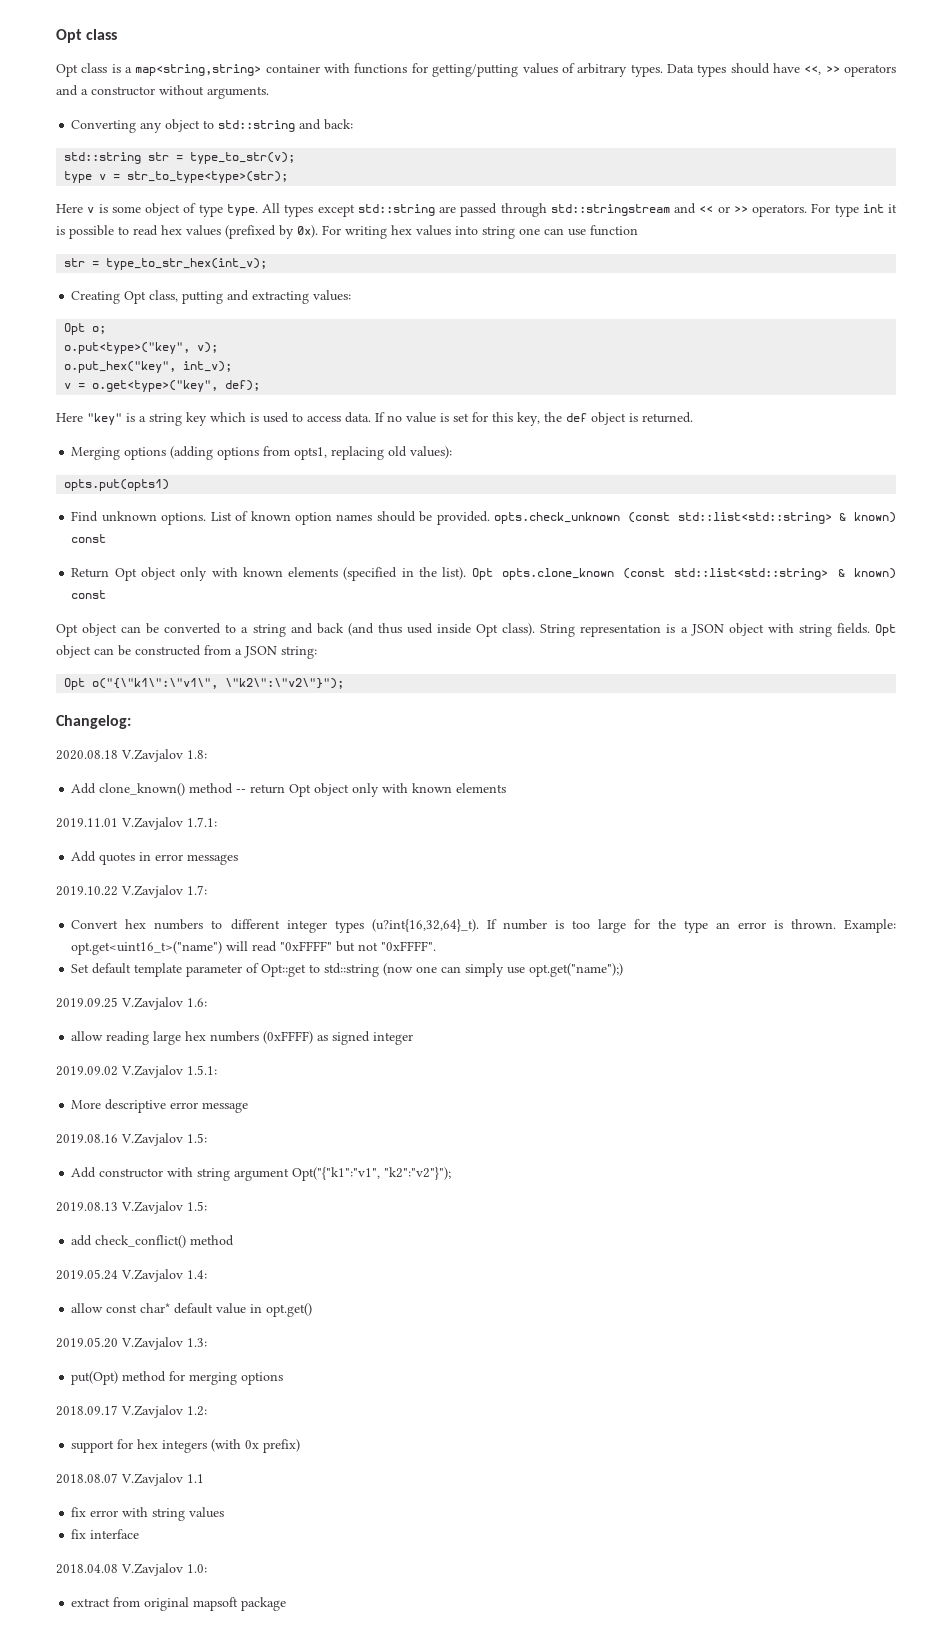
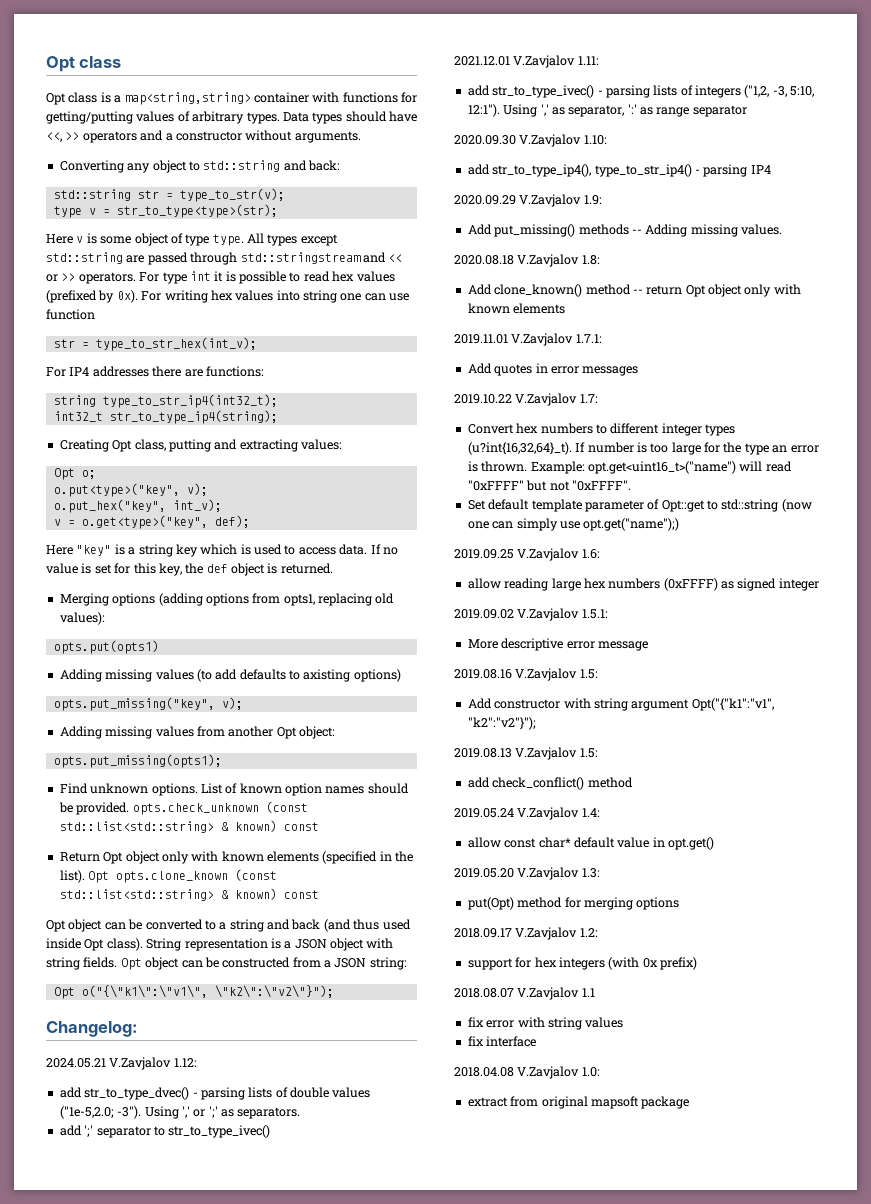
(268, 264) none -> [46,366,264,377] [53,394,278,408] [53,410,278,424] // For IP4 addresses there are functions: // string type_to_str_ip4(int32_t); // int32_t str_to_type_ip4(string);
(170, 485) none -> [59,669,401,682] [53,697,243,711] [59,726,335,739] [53,754,222,768] // Adding missing values (to add defaults to axisting options) // opts.put_missing("key", v); // Adding missing values from another Opt object: // opts.put_missing(opts1);
(131, 722) none -> [46,1057,197,1070] [59,1087,371,1100] [59,1106,301,1119] [59,1125,271,1138] [454,55,599,68] [467,85,815,98] [467,104,747,117] [454,134,607,147] [467,164,771,177] [454,194,602,207] [467,224,782,237] // 2024.05.21 V.Zavjalov 1.12: // add str_to_type_dvec() - parsing lists of double values ("1e-5,2.0; -3"). Using ',' or ';' as separators. // add ';' separator to str_to_type_ivec() // 2021.12.01 V.Zavjalov 1.11: // add str_to_type_ivec() - parsing lists of integers ("1,2, -3, 5:10, 12:1"). Using ',' as separator, ':' as range separator // 2020.09.30 V.Zavjalov 1.10: // add str_to_type_ip4(), type_to_str_ip4() - parsing IP4 // 2020.09.29 V.Zavjalov 1.9: // Add put_missing() methods -- Adding missing values.

